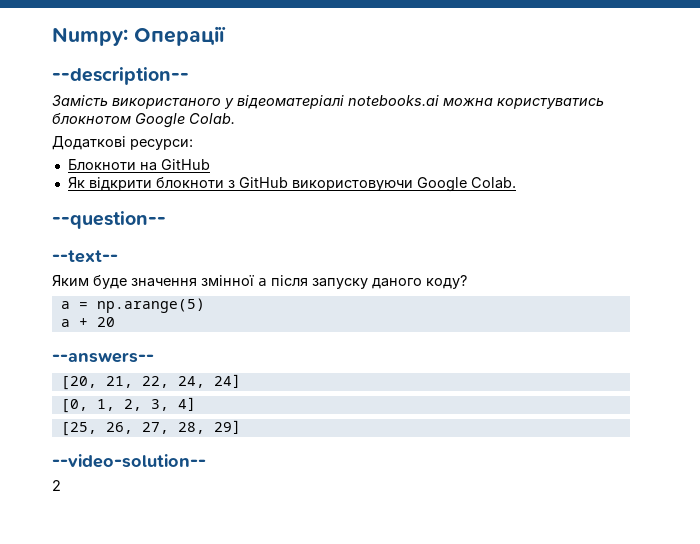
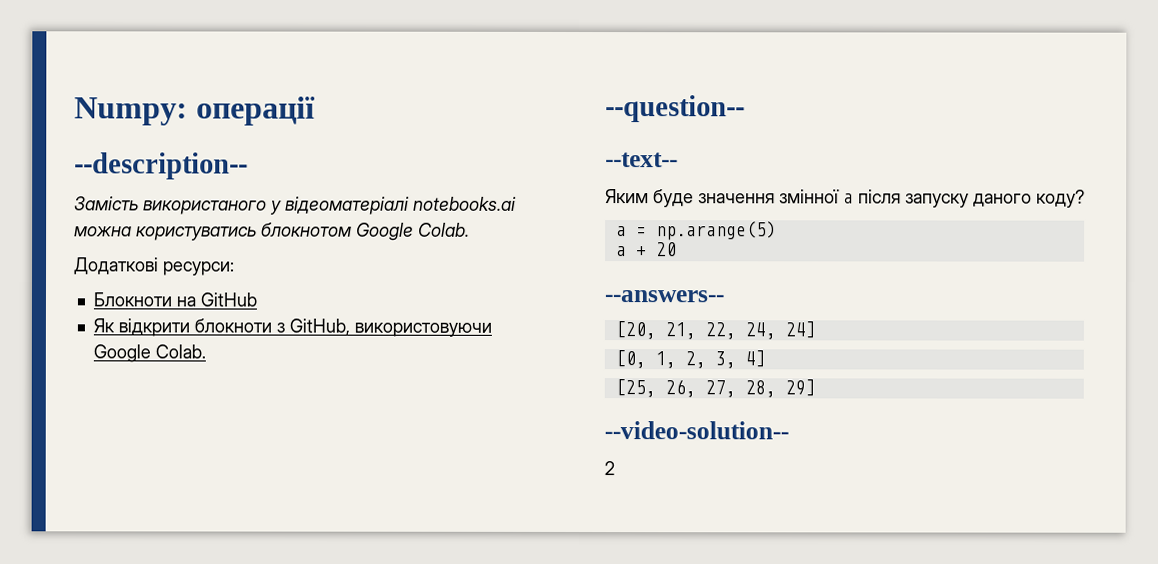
[134,26,226,46] Операції -> [195,96,316,126] операції
[238,177,288,188] GitHub -> [288,318,350,336] GitHub,

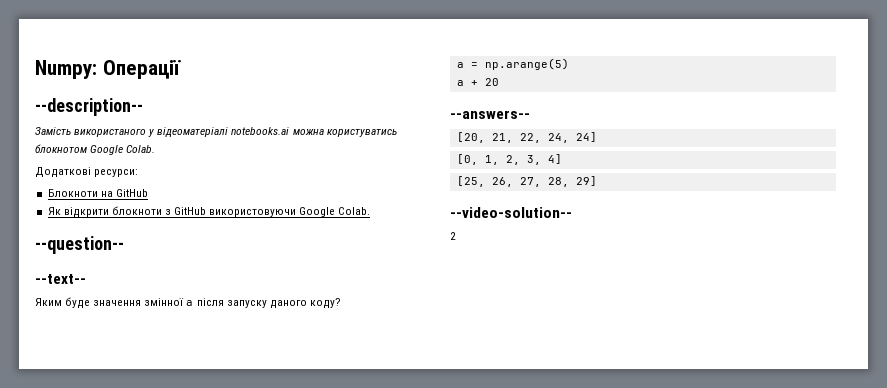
[195,96,316,126] операції -> [102,60,181,79] Операції
[288,318,350,336] GitHub, -> [174,207,207,215] GitHub

